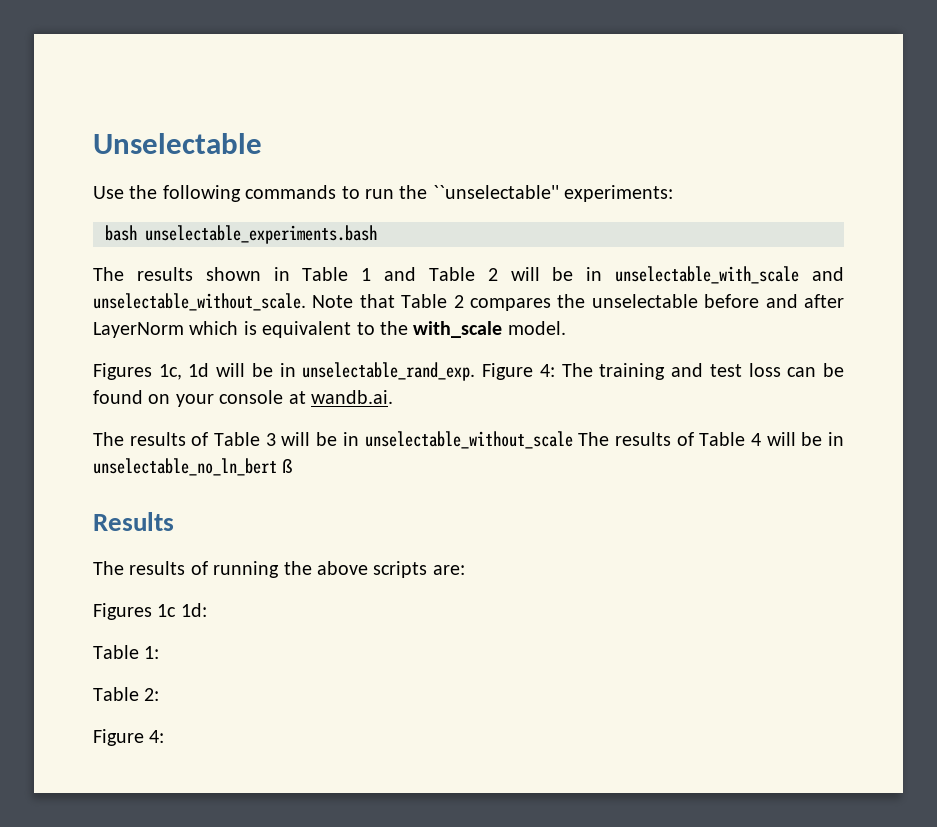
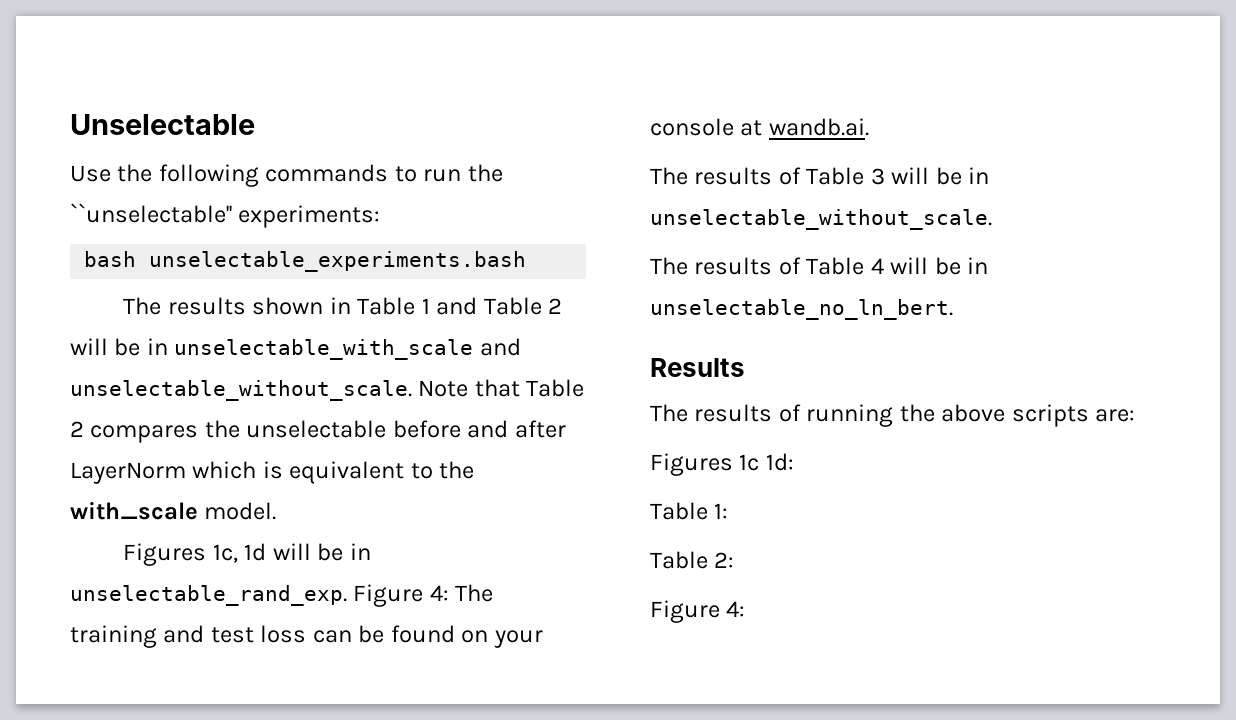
[364,431,573,449] unselectable_without_scale -> [650,209,992,230] unselectable_without_scale. //
[93,458,294,476] unselectable_no_ln_bert ß -> [650,299,953,320] unselectable_no_ln_bert.

